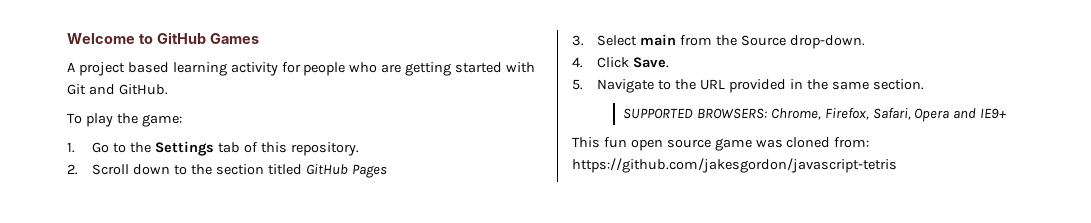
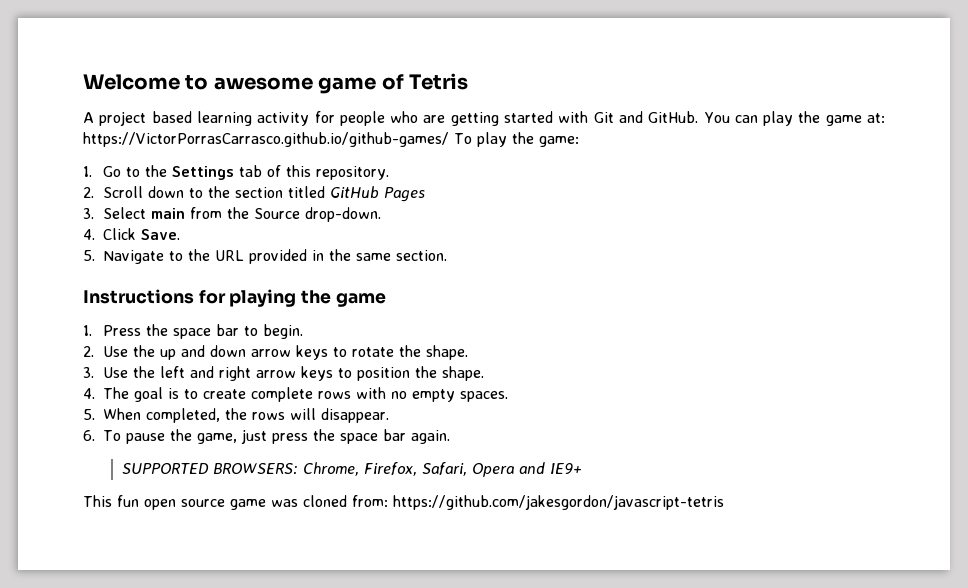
[156,32,259,44] GitHub Games -> [213,73,468,94] awesome game of Tetris
(168, 89) // -> [703,111,885,126] [83,132,449,147] You can play the game at: https://VictorPorrasCarrasco.github.io/github-games/
(924, 84) none -> [83,289,386,307] [83,324,303,339] [83,345,468,360] [83,366,484,381] [83,387,508,402] [83,408,389,423] [83,429,450,444] // Instructions for playing the game // 1. Press the space bar to begin. // 2. Use the up and down arrow keys to rotate the shape. // 3. Use the left and right arrow keys to position the shape. // 4. The goal is to create complete rows with no empty spaces. // 5. When completed, the rows will disappear. // 6. To pause the game, just press the space bar again.

